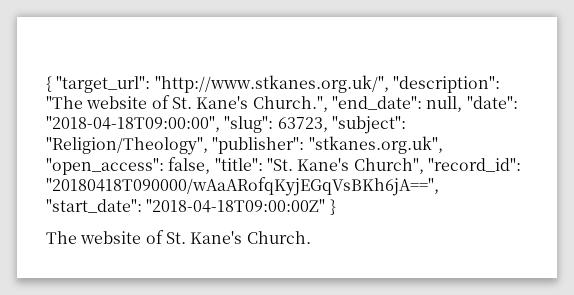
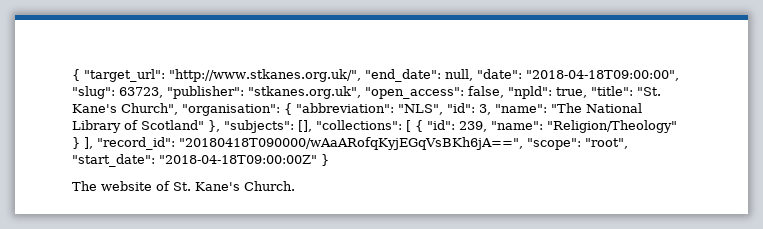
[392,76,500,93] [46,95,328,112] "description": "The website of St. Kane's Church.", -> (361, 75) none
[331,116,406,134] [46,137,208,155] "subject": "Religion/Theology", -> (163, 92) none
(211, 165) none -> [508,86,587,99] "npld": true,
[427,158,521,172] [46,177,439,196] "record_id": "20180418T090000/wAaARofqKyjEGqVsBKh6jA==", -> [182,103,642,116] [72,120,677,133] [72,137,628,150] "organisation": { "abbreviation": "NLS", "id": 3, "name": "The National Library of Scotland" }, "subjects": [], "collections": [ { "id": 239, "name": "Religion/Theology" } ], "record_id": "20180418T090000/wAaARofqKyjEGqVsBKh6jA==", "scope": "root",

